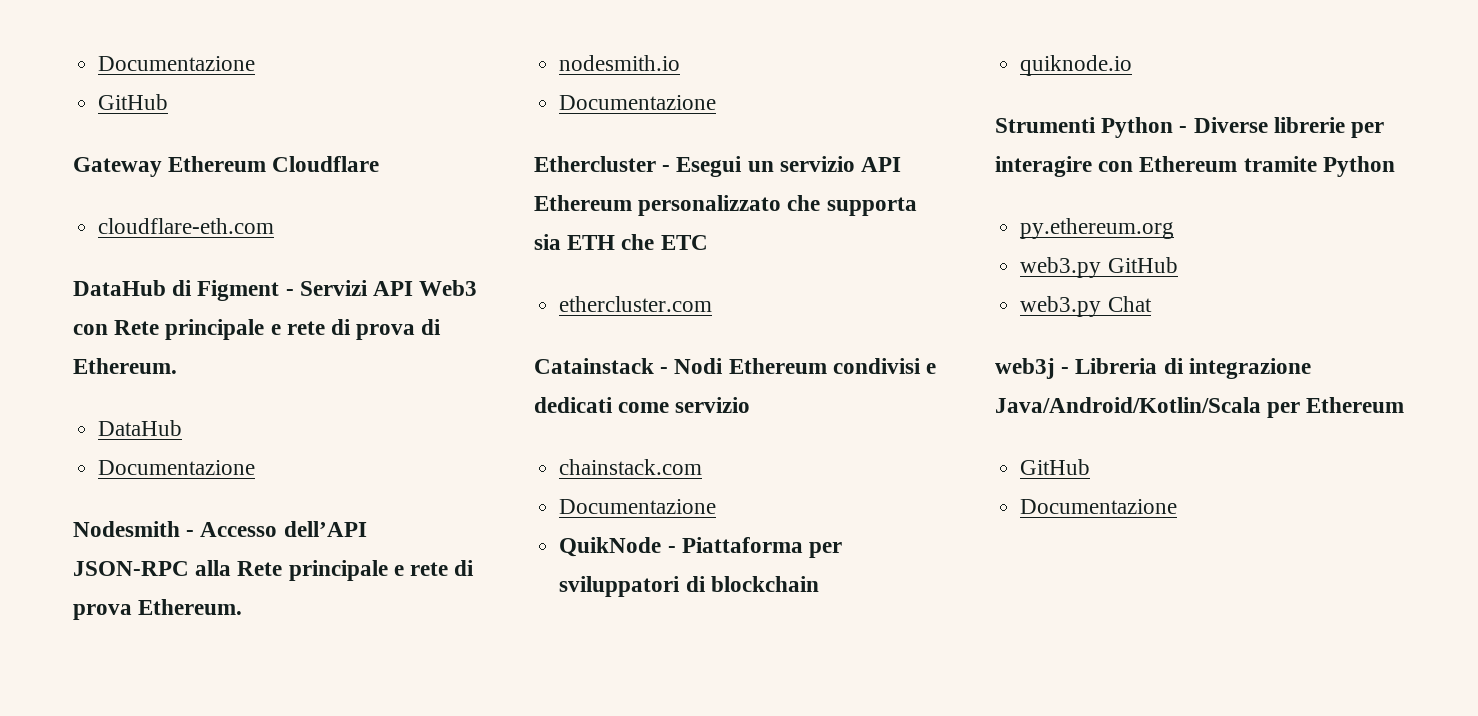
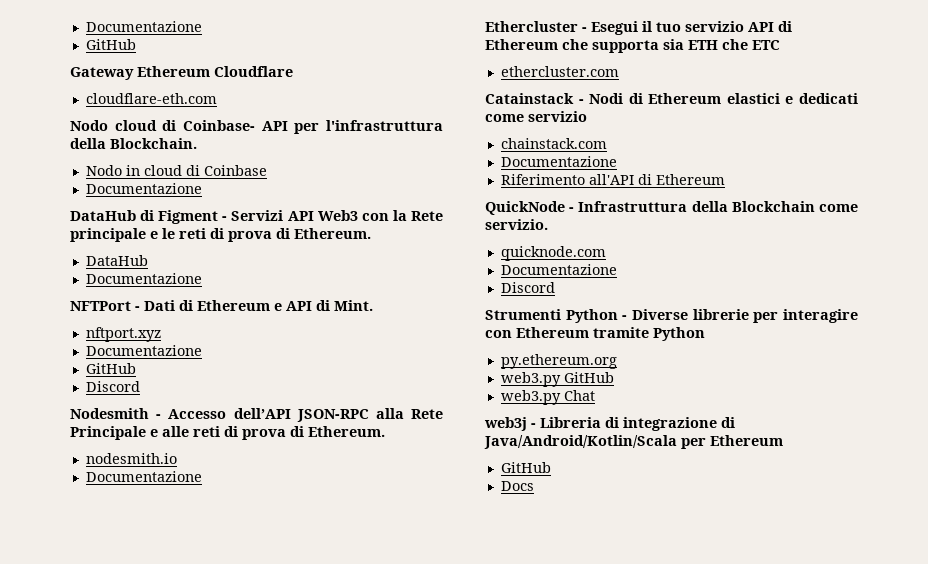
(275, 226) none -> [70,120,443,134] [70,138,197,149] [85,165,267,176] [85,183,202,194] // Nodo cloud di Coinbase- API per l'infrastruttura della Blockchain. // Nodo in cloud di Coinbase // Documentazione
[114,319,325,340] Rete principale e rete -> [392,210,443,221] [70,228,206,242] la Rete principale e le reti
(256, 467) none -> [70,300,373,311] [85,327,161,342] [85,345,202,356] [85,363,136,374] [85,381,140,392] // NFTPort - Dati di Ethereum e API di Mint. // nftport.xyz // Documentazione // GitHub // Discord
[288,560,475,581] [73,604,132,620] principale e rete di prova -> [70,426,304,440] Principale e alle reti di prova di
[747,156,902,172] [534,195,782,216] un servizio API Ethereum personalizzato -> [642,21,792,32] [485,39,558,50] il tuo servizio API di Ethereum
[728,358,921,374] Ethereum condivisi -> [628,93,780,104] di Ethereum elastici
[559,537,842,558] [559,576,819,597] [1020,55,1133,76] QuikNode - Piattaforma per sviluppatori di blockchain // quiknode.io -> [500,174,725,185] [485,201,858,215] [485,219,548,230] [500,246,606,261] [500,264,617,275] [500,282,555,293] Riferimento all'API di Ethereum // QuickNode - Infrastruttura della Blockchain come servizio. // quicknode.com // Documentazione // Discord
(1311, 368) none -> [721,417,735,428] di
[1020,499,1178,514] Documentazione -> [500,481,534,491] Docs

